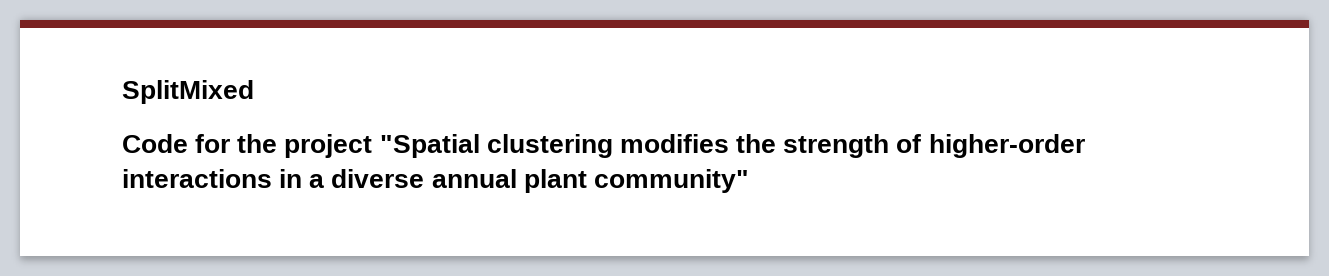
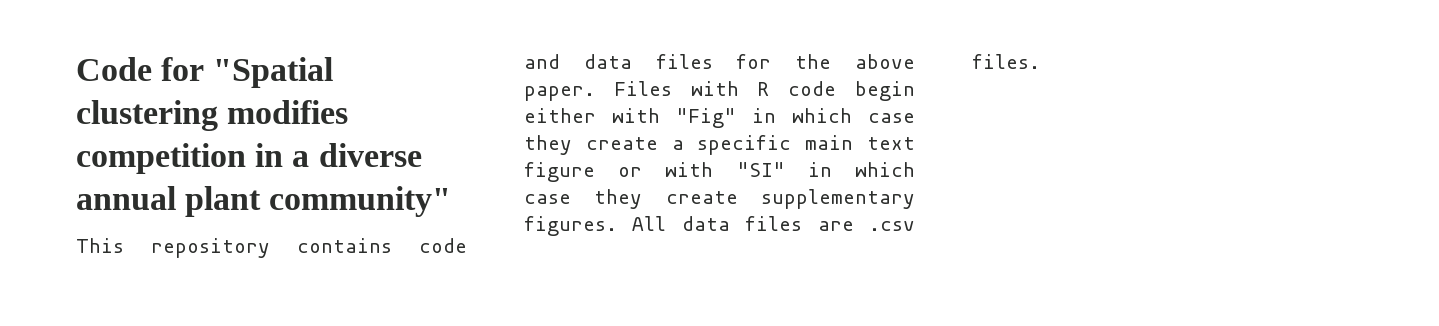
[122,80,254,104] SplitMixed // -> (76, 69) none
[237,134,373,158] the project -> (205, 69) none
[736,134,1085,158] [122,169,272,188] the strength of higher-order interactions -> [76,143,246,174] competition
(749, 181) none -> [76,238,467,258] [524,54,915,69] [524,81,915,101] [524,108,915,128] [524,135,915,155] [524,162,915,182] [524,189,915,209] [524,216,915,236] [972,54,1040,69] // This repository contains code and data files for the above paper. Files with R code begin either with "Fig" in which case they create a specific main text figure or with "SI" in which case they create supplementary figures. All data files are .csv files.

